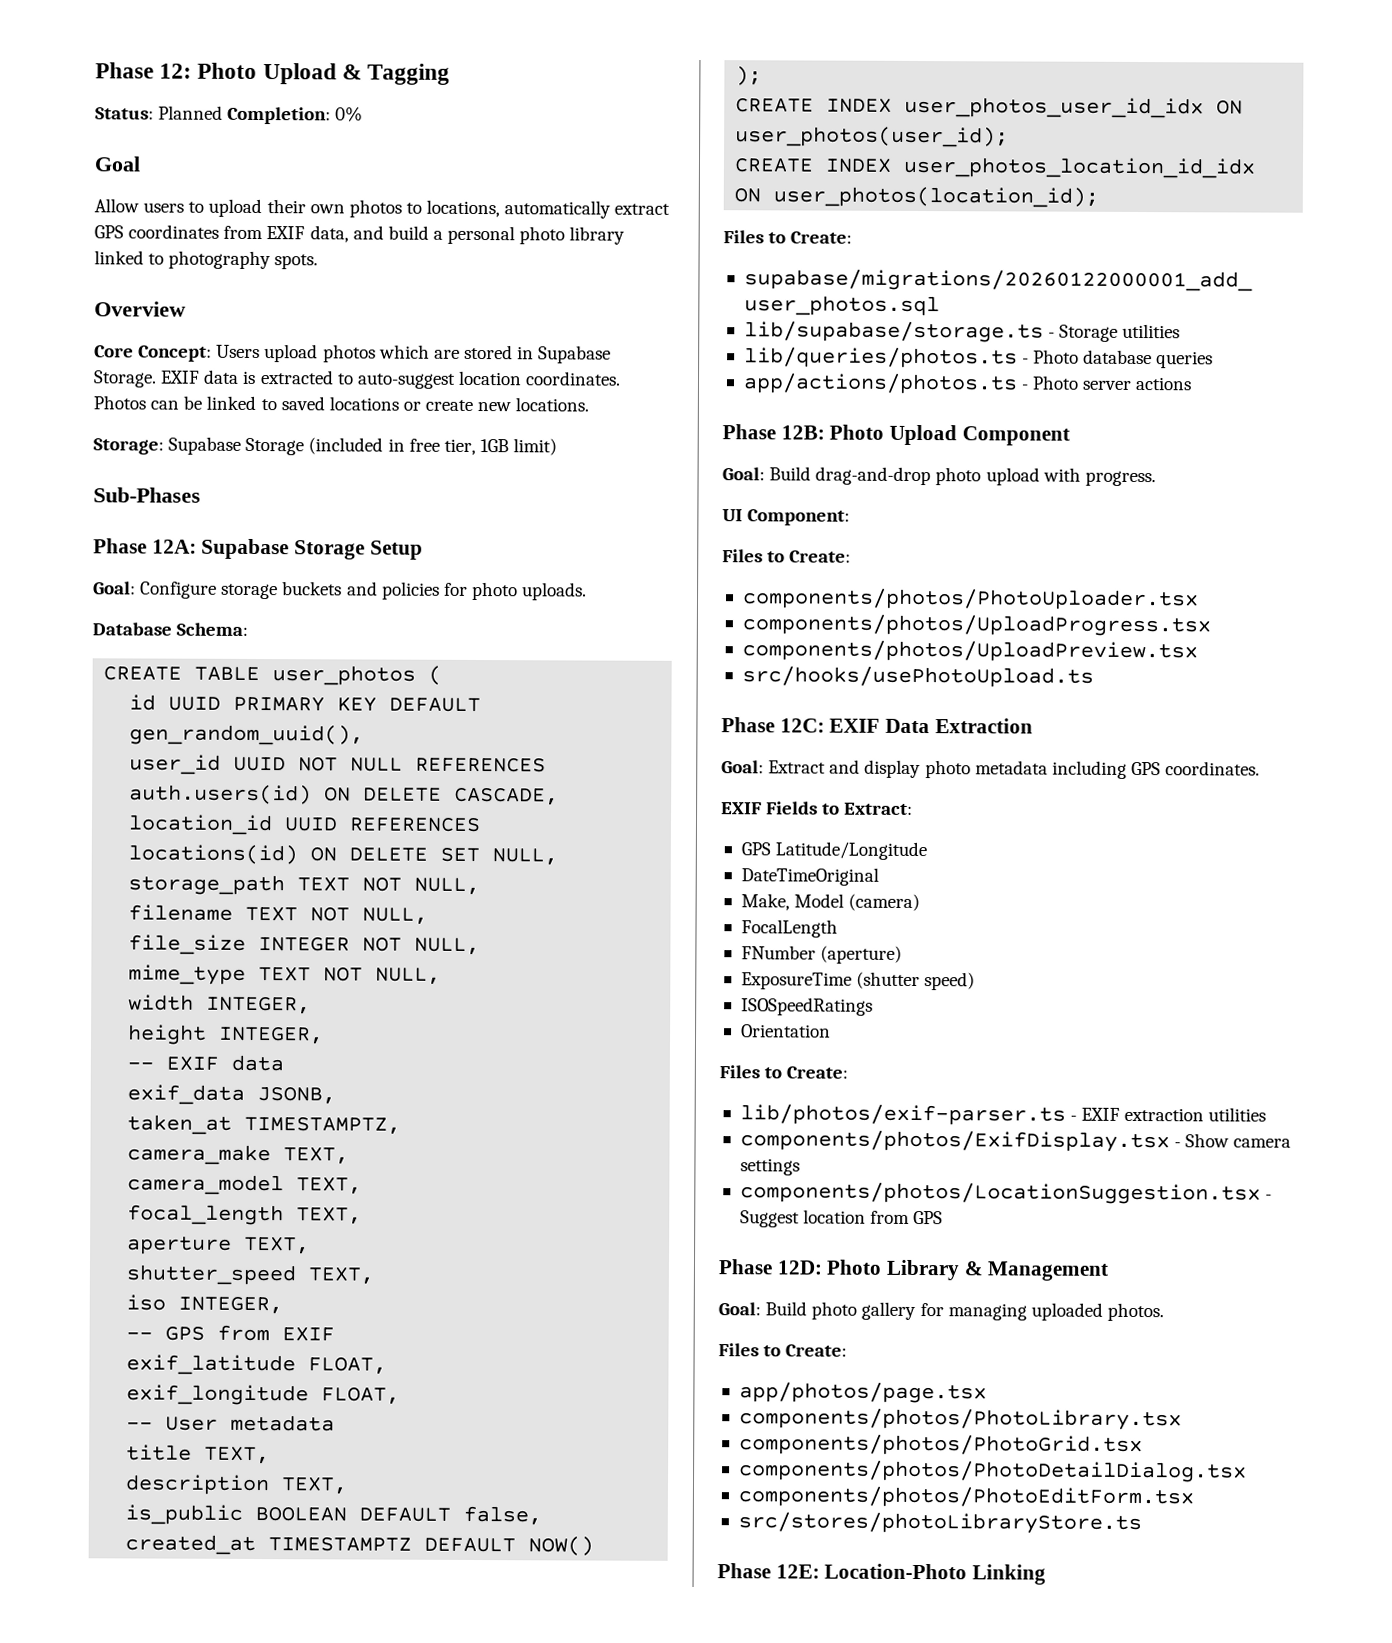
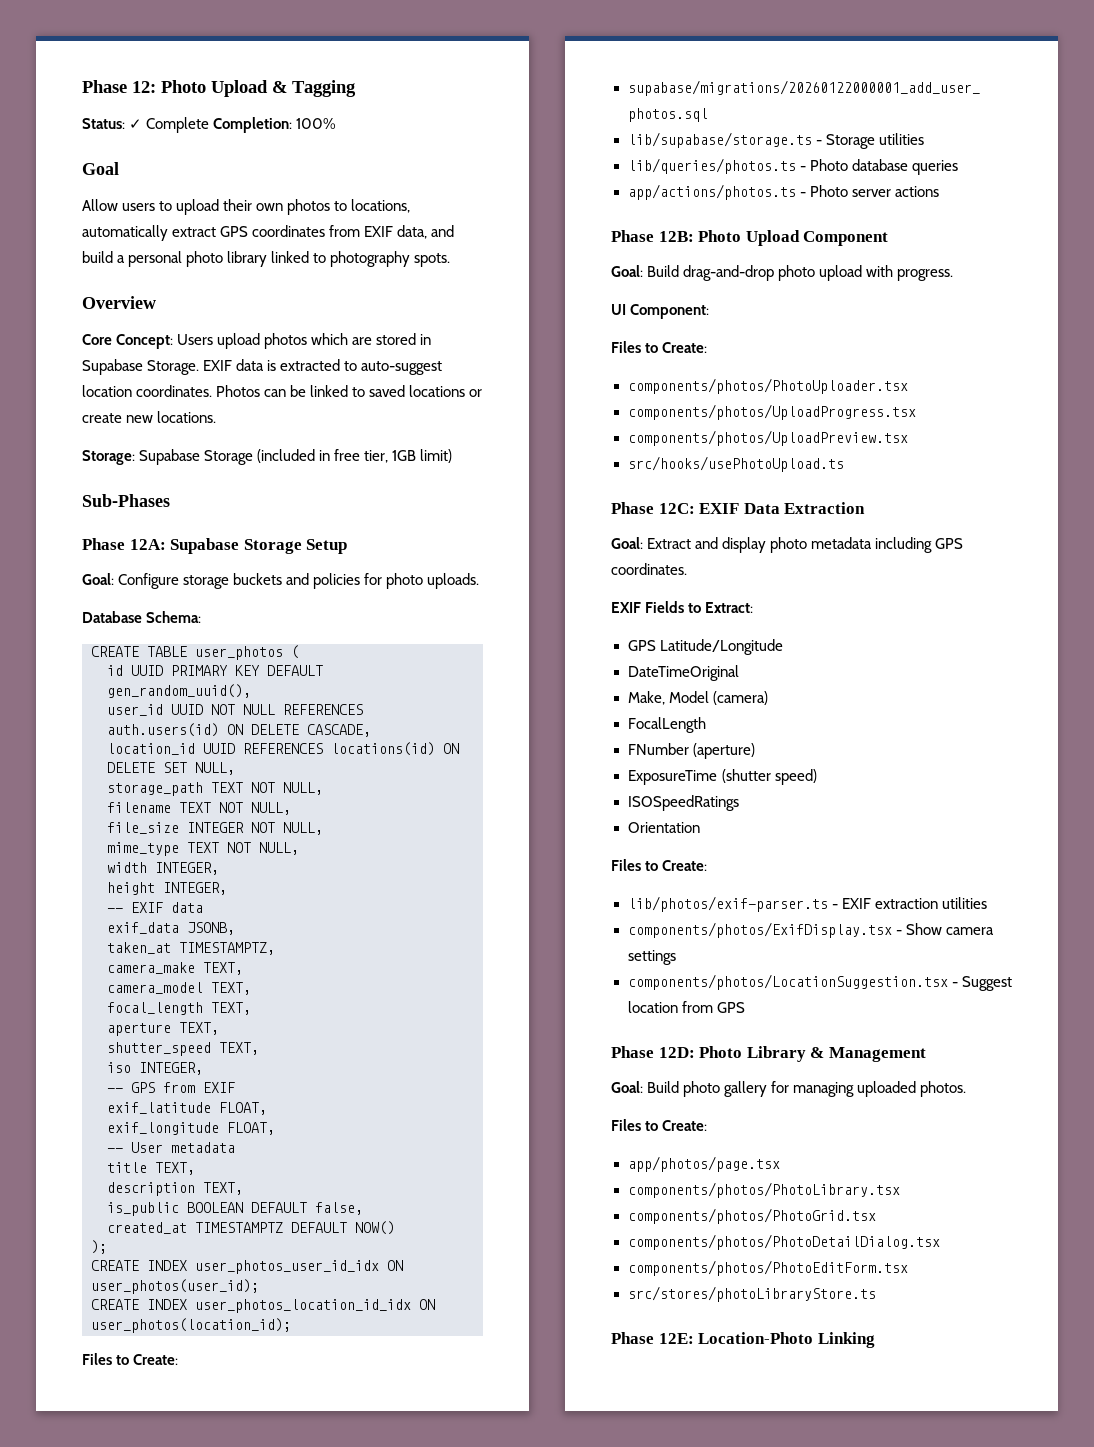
[158,105,364,125] Planned Completion: 0% -> [129,117,337,133] ✓ Complete Completion: 100%

